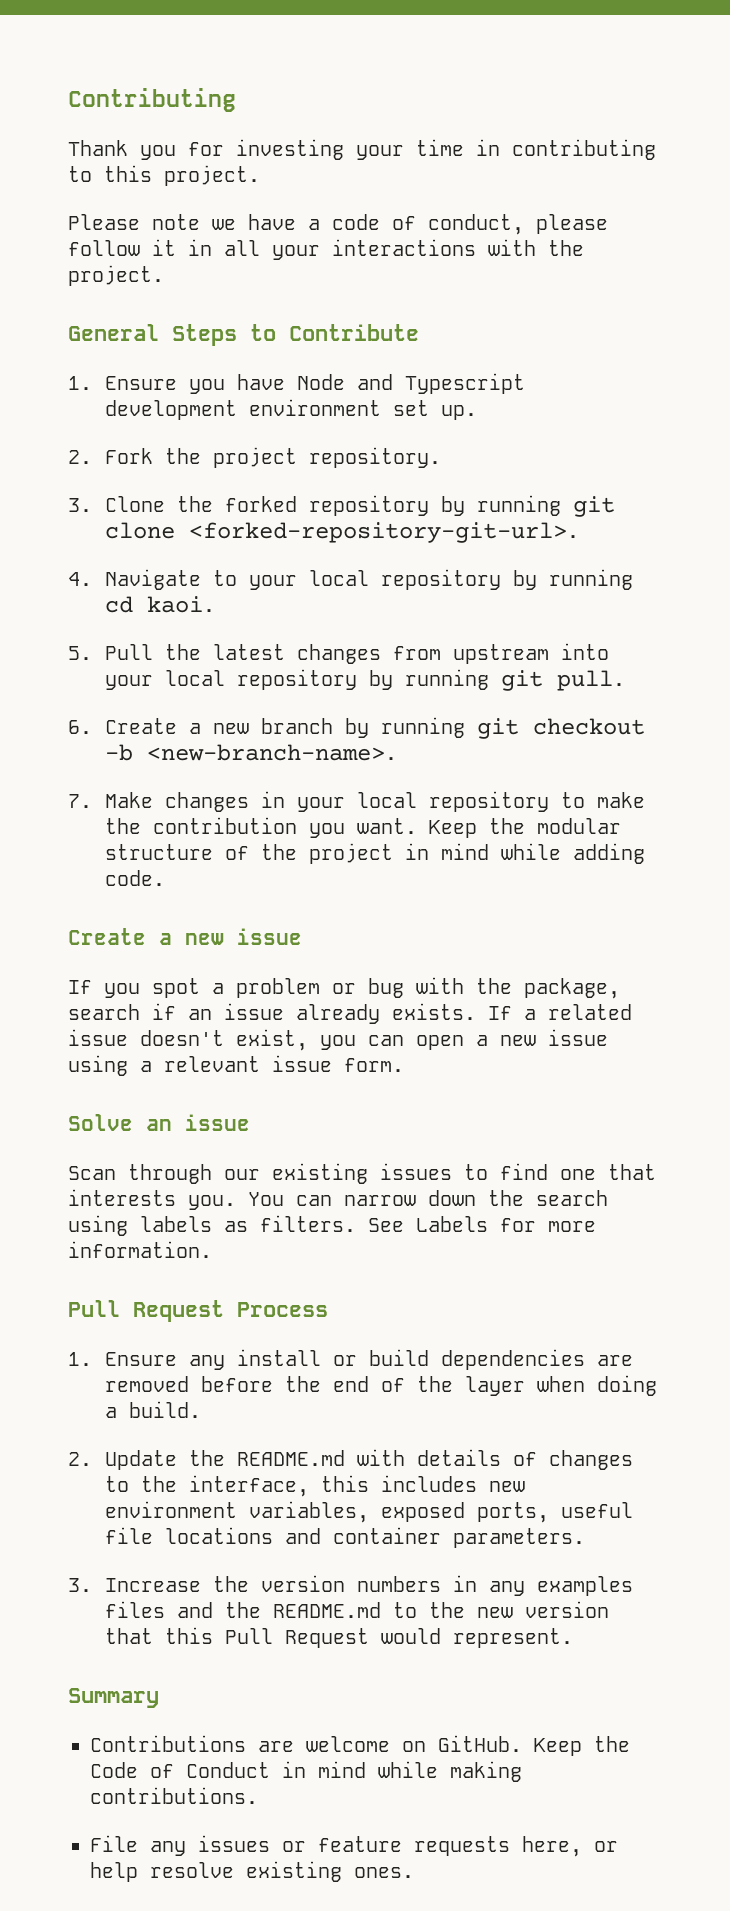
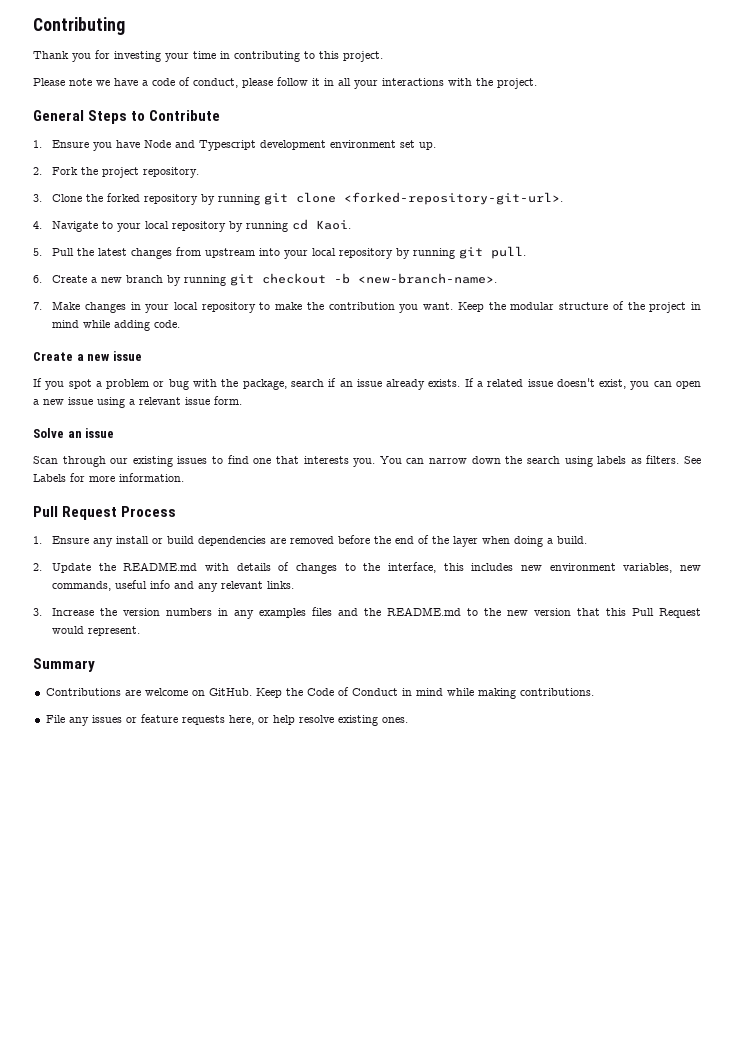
[147,596,216,613] kaoi. -> [316,220,352,230] Kaoi.
[381,1502,634,1523] [105,1527,586,1548] exposed ports, useful file locations and container parameters. -> [680,565,702,571] [52,580,295,592] new commands, useful info and any relevant links.

